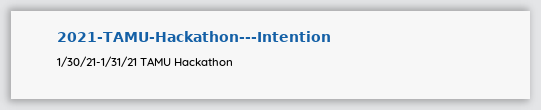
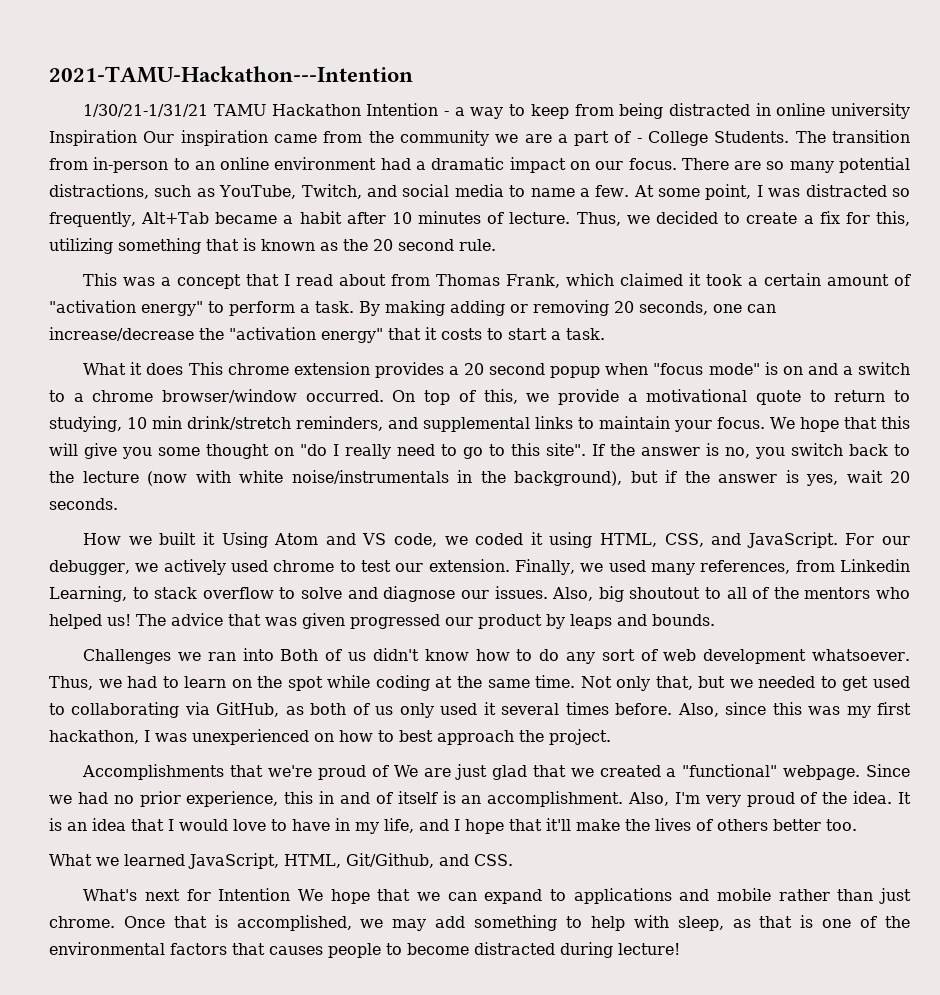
(234, 62) none -> [366,103,911,119] [49,130,910,146] [49,157,910,173] [49,184,910,200] [49,211,911,227] [49,238,496,254] [83,273,912,289] [49,300,776,316] [49,327,605,343] [83,362,911,378] [49,389,910,405] [49,416,910,432] [49,443,910,459] [49,470,910,486] [49,498,118,510] [83,532,911,548] [49,559,911,575] [49,586,910,602] [49,613,715,629] [83,648,911,664] [49,675,910,691] [49,702,912,718] [49,729,611,745] [82,764,910,780] [49,791,912,807] [49,818,857,834] [49,853,513,869] [83,888,911,904] [49,915,911,931] [49,942,680,958] Intention - a way to keep from being distracted in online university Inspiration Our inspiration came from the community we are a part of - College Students. The transition from in-person to an online environment had a dramatic impact on our focus. There are so many potential distractions, such as YouTube, Twitch, and social media to name a few. At some point, I was distracted so frequently, Alt+Tab became a habit after 10 minutes of lecture. Thus, we decided to create a fix for this, utilizing something that is known as the 20 second rule. // This was a concept that I read about from Thomas Frank, which claimed it took a certain amount of "activation energy" to perform a task. By making adding or removing 20 seconds, one can increase/decrease the "activation energy" that it costs to start a task. // What it does This chrome extension provides a 20 second popup when "focus mode" is on and a switch to a chrome browser/window occurred. On top of this, we provide a motivational quote to return to studying, 10 min drink/stretch reminders, and supplemental links to maintain your focus. We hope that this will give you some thought on "do I really need to go to this site". If the answer is no, you switch back to the lecture (now with white noise/instrumentals in the background), but if the answer is yes, wait 20 seconds. // How we built it Using Atom and VS code, we coded it using HTML, CSS, and JavaScript. For our debugger, we actively used chrome to test our extension. Finally, we used many references, from Linkedin Learning, to stack overflow to solve and diagnose our issues. Also, big shoutout to all of the mentors who helped us! The advice that was given progressed our product by leaps and bounds. // Challenges we ran into Both of us didn't know how to do any sort of web development whatsoever. Thus, we had to learn on the spot while coding at the same time. Not only that, but we needed to get used to collaborating via GitHub, as both of us only used it several times before. Also, since this was my first hackathon, I was unexperienced on how to best approach the project. // Accomplishments that we're proud of We are just glad that we created a "functional" webpage. Since we had no prior experience, this in and of itself is an accomplishment. Also, I'm very proud of the idea. It is an idea that I would love to have in my life, and I hope that it'll make the lives of others better too. // What we learned JavaScript, HTML, Git/Github, and CSS. // What's next for Intention We hope that we can expand to applications and mobile rather than just chrome. Once that is accomplished, we may add something to help with sleep, as that is one of the environmental factors that causes people to become distracted during lecture!

